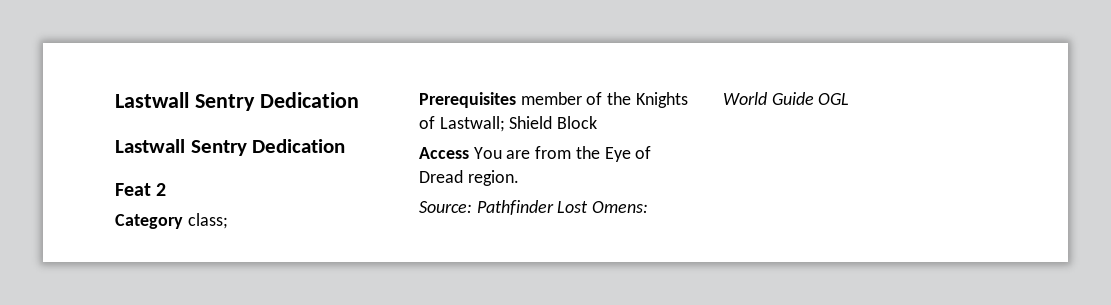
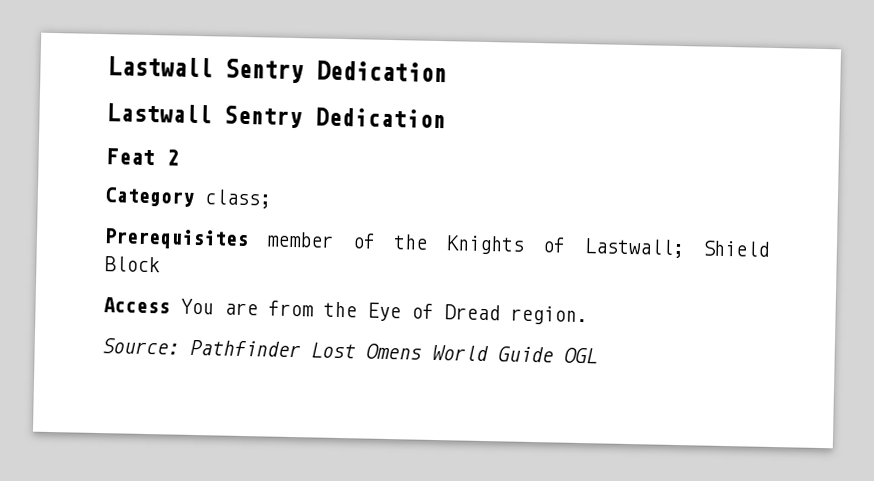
[592,201,649,213] Omens: -> [366,343,422,360] Omens

